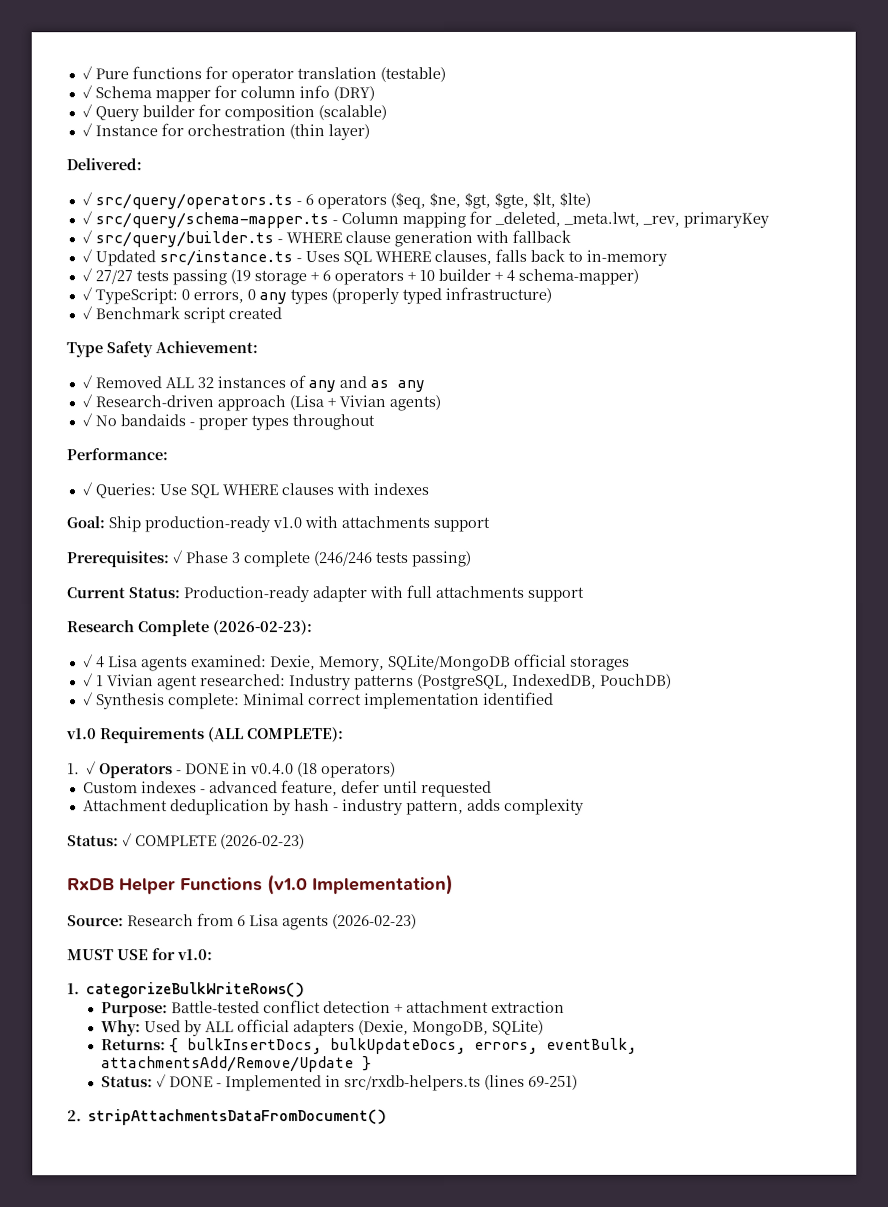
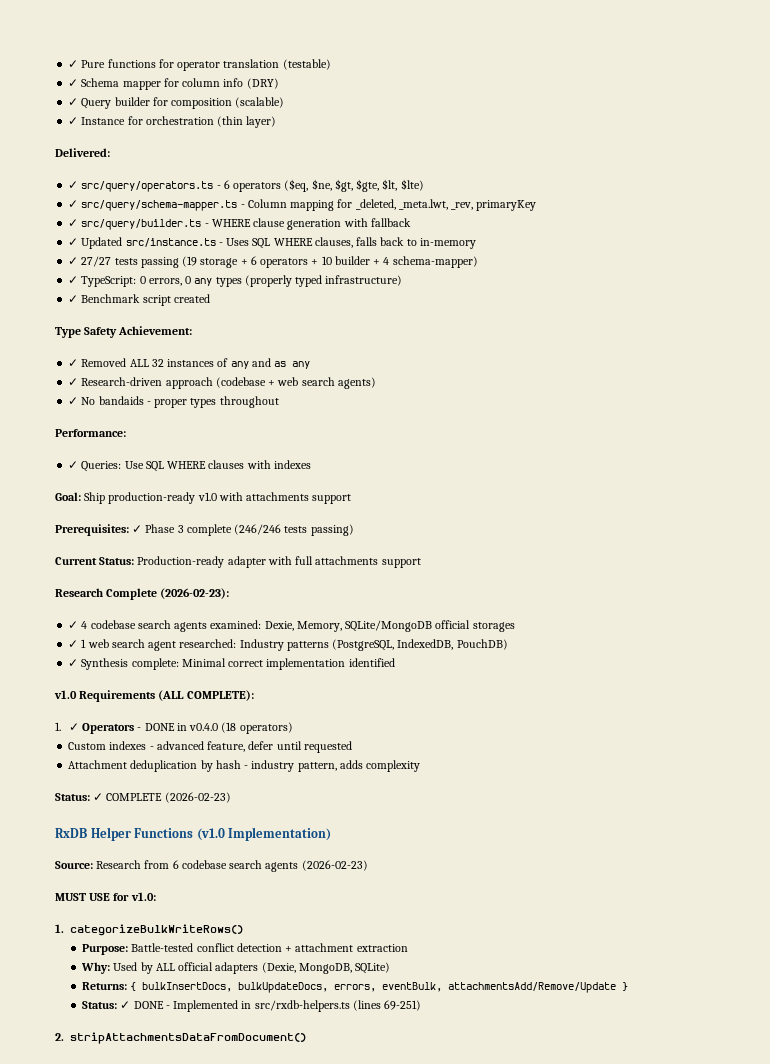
[288,395,386,411] (Lisa + Vivian -> [215,377,335,388] (codebase + web search
[107,655,138,668] Lisa -> [90,620,171,629] codebase search
[106,674,154,687] Vivian -> [87,639,145,648] web search
[249,914,279,927] Lisa -> [181,860,263,869] codebase search

